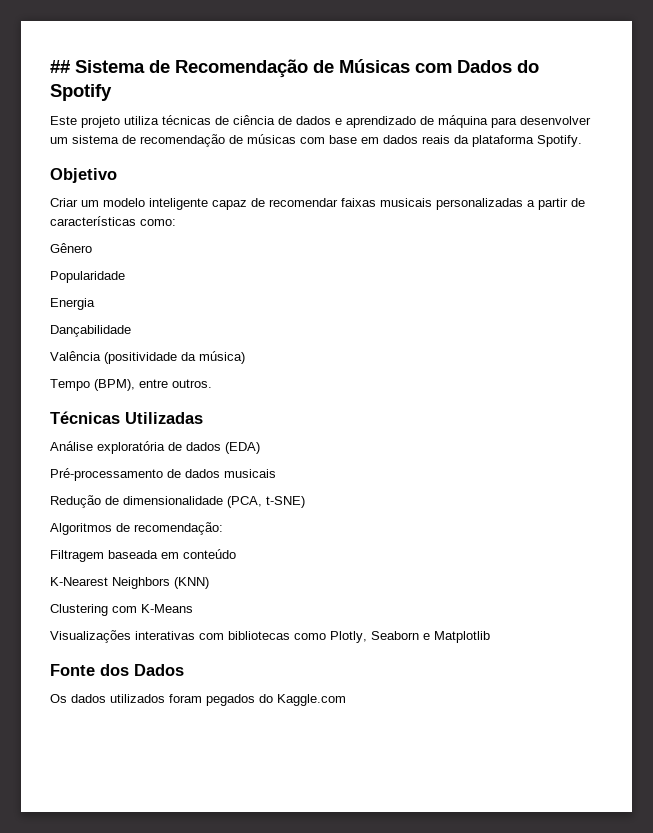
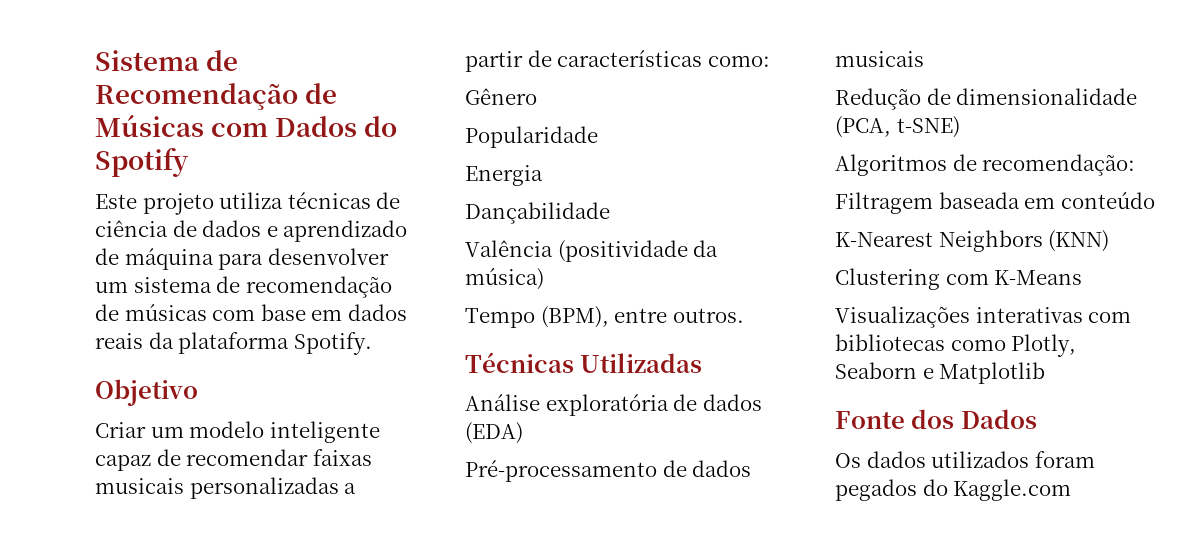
[50,60,70,73] ## -> (95, 60) none

